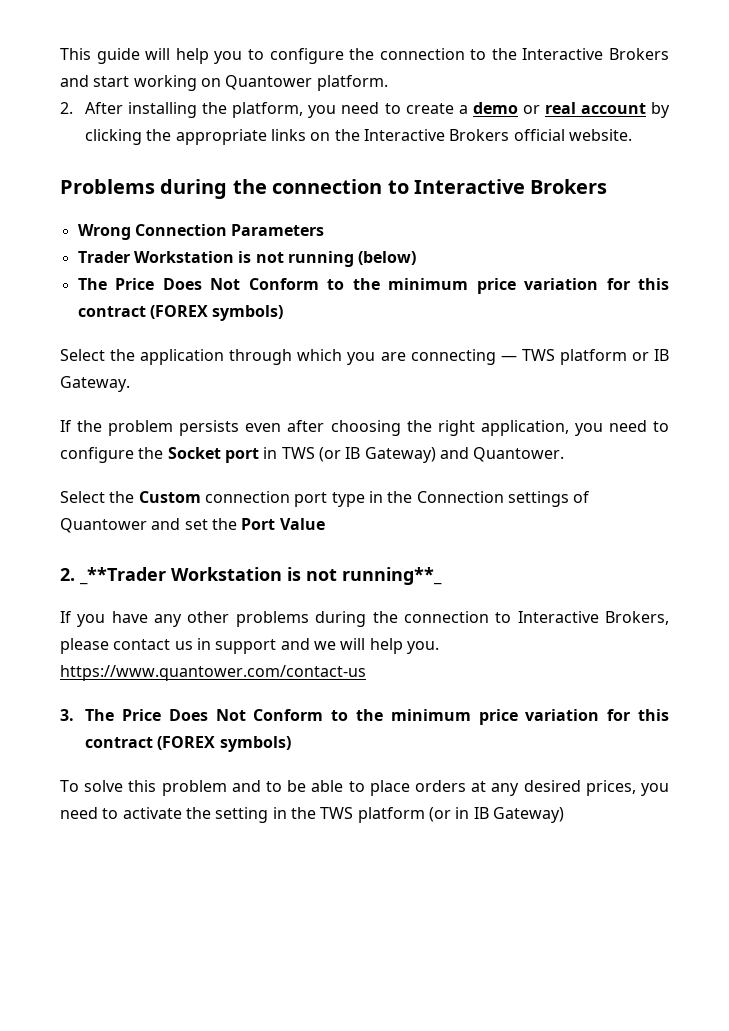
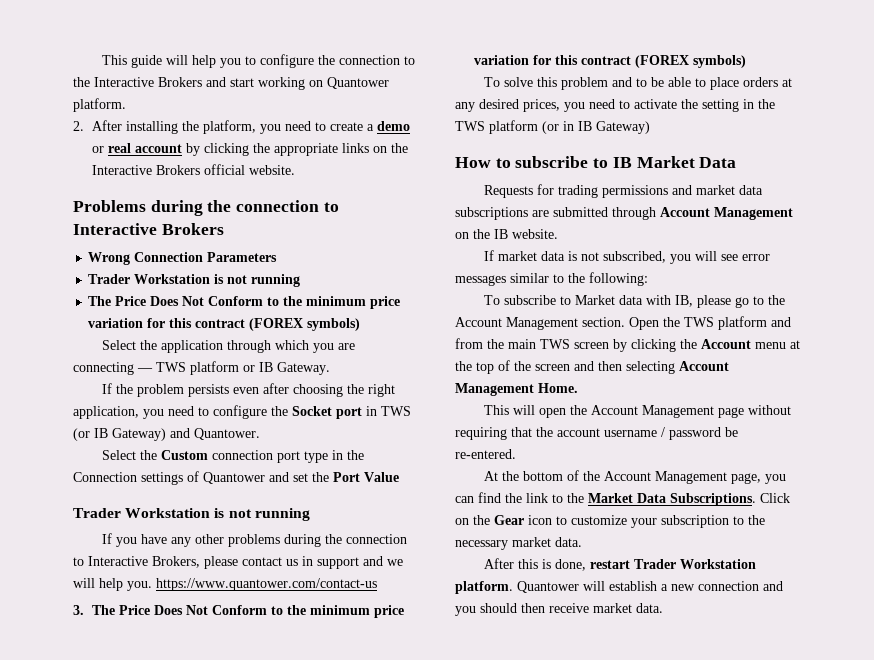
[358,251,417,265] (below) -> (301, 280) none
[60,567,442,585] 2. _**Trader Workstation is not running**_ -> [73,508,310,521] Trader Workstation is not running
(564, 815) none -> [455,156,737,168] [483,184,763,198] [455,207,793,220] [455,229,558,239] [483,250,770,264] [455,272,648,286] [483,295,785,308] [455,316,791,330] [455,338,800,352] [455,360,729,374] [455,383,578,396] [483,405,791,418] [455,427,738,440] [455,449,516,459] [483,470,786,484] [455,492,790,506] [455,515,765,528] [455,537,582,550] [483,558,756,571] [455,581,783,594] [455,603,663,616] // How to subscribe to IB Market Data // Requests for trading permissions and market data subscriptions are submitted through Account Management on the IB website. // If market data is not subscribed, you will see error messages similar to the following: // To subscribe to Market data with IB, please go to the Account Management section. Open the TWS platform and from the main TWS screen by clicking the Account menu at the top of the screen and then selecting Account Management Home. // This will open the Account Management page without requiring that the account username / password be re-entered. // At the bottom of the Account Management page, you can find the link to the Market Data Subscriptions. Click on the Gear icon to customize your subscription to the necessary market data. // After this is done, restart Trader Workstation platform. Quantower will establish a new connection and you should then receive market data.

